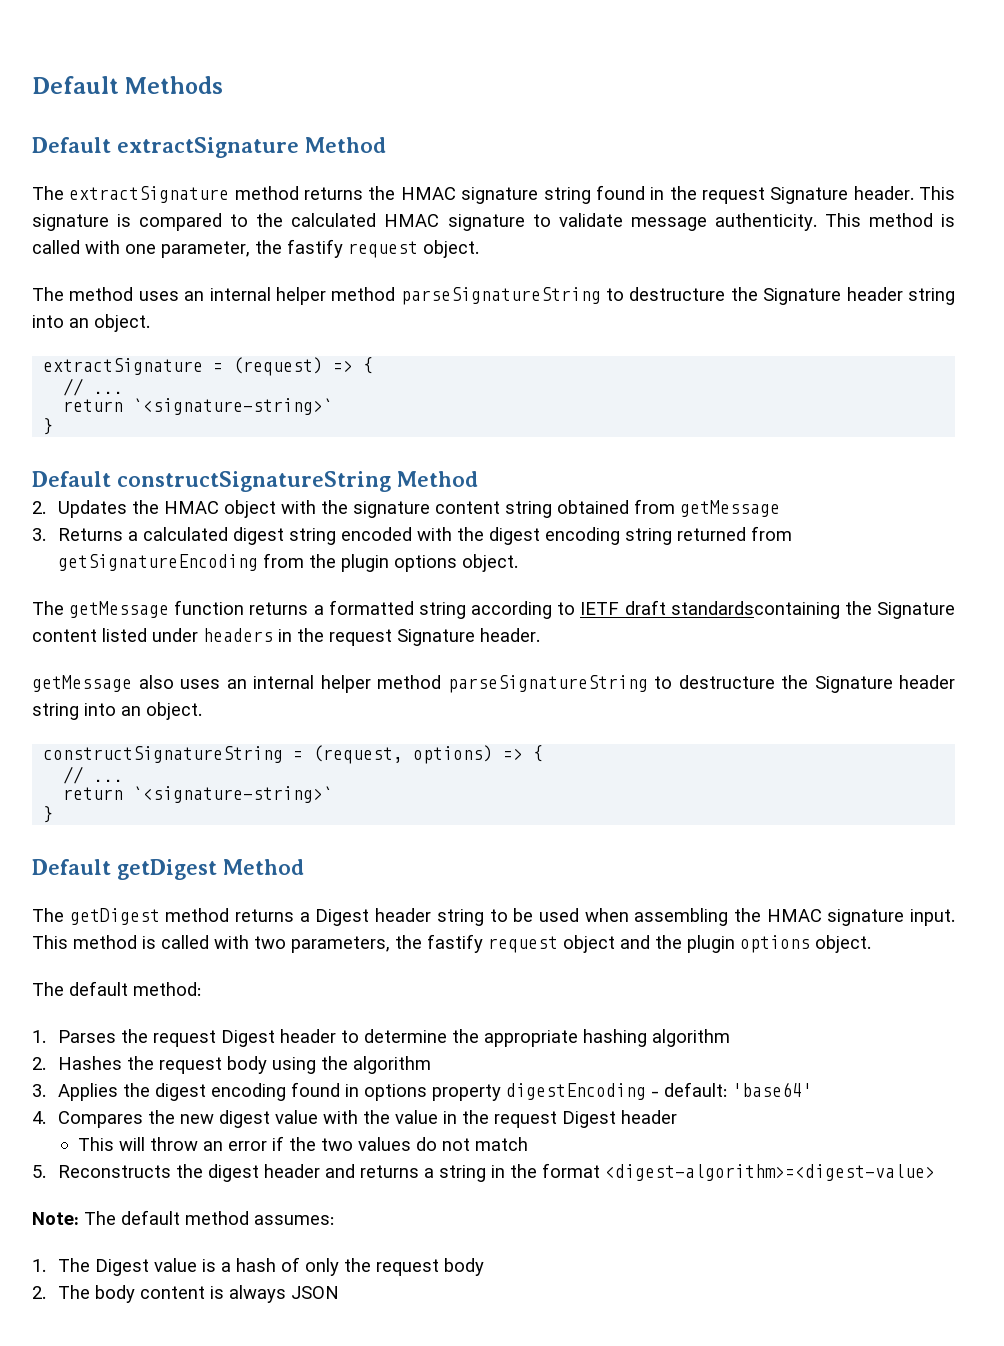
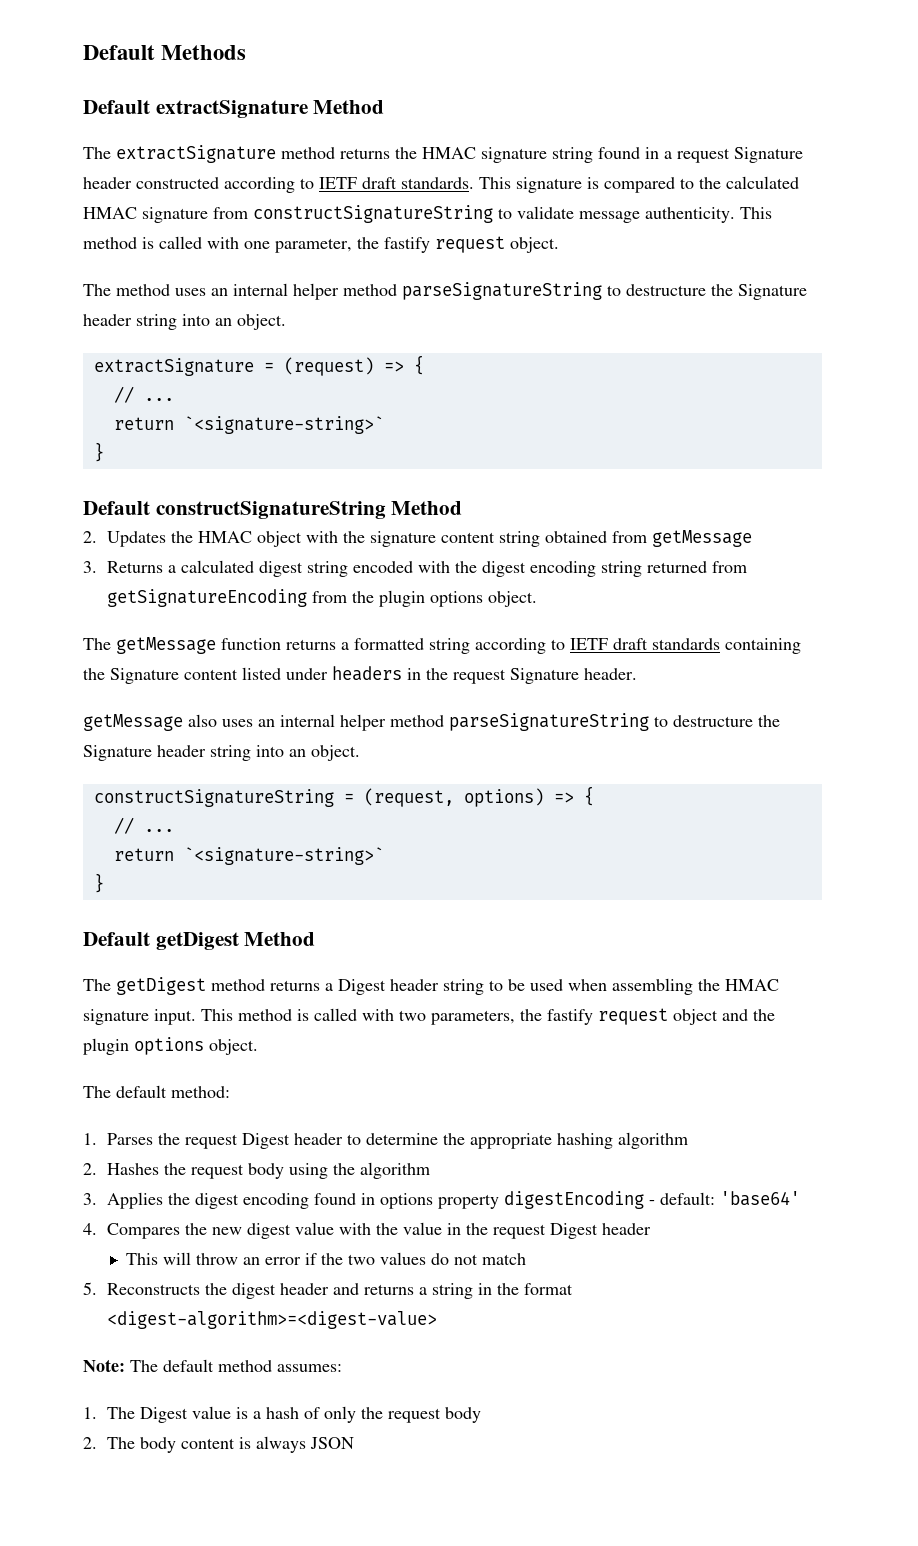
[669,186,914,204] the request Signature header. -> [664,147,803,163] [83,177,474,193] a request Signature header constructed according to IETF draft standards.
(525, 222) none -> [213,205,493,223] from constructSignatureString
[670,601,840,619] standardscontaining -> [652,638,801,654] standards containing

